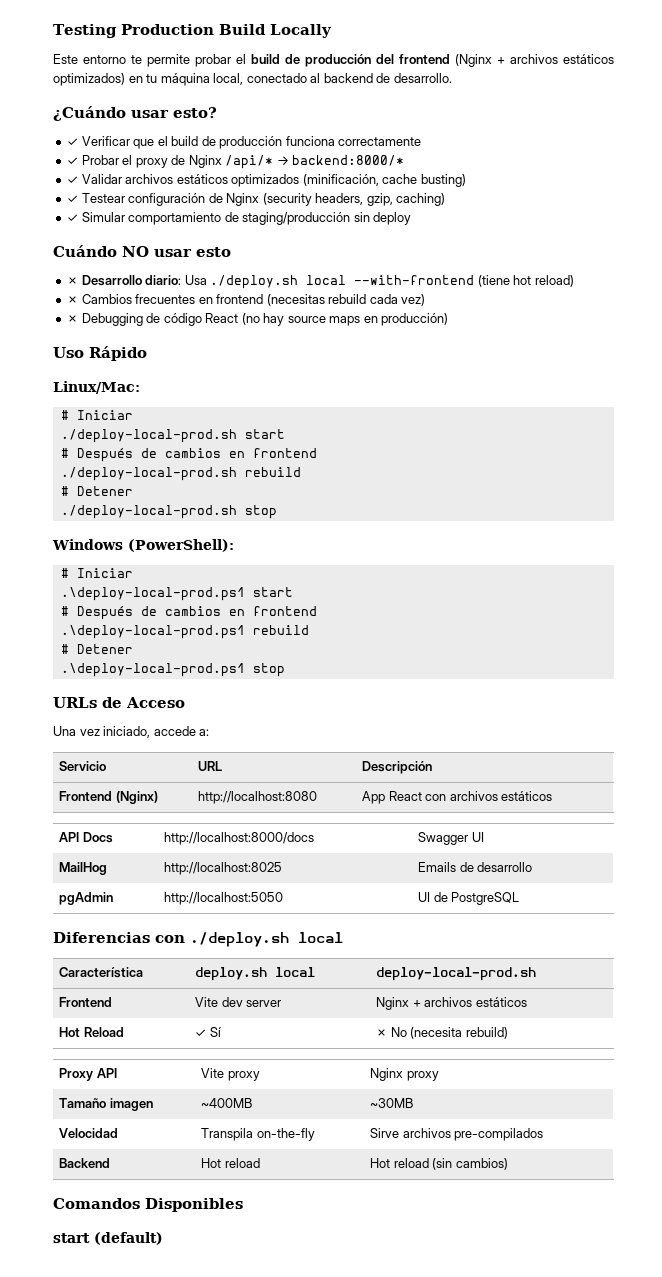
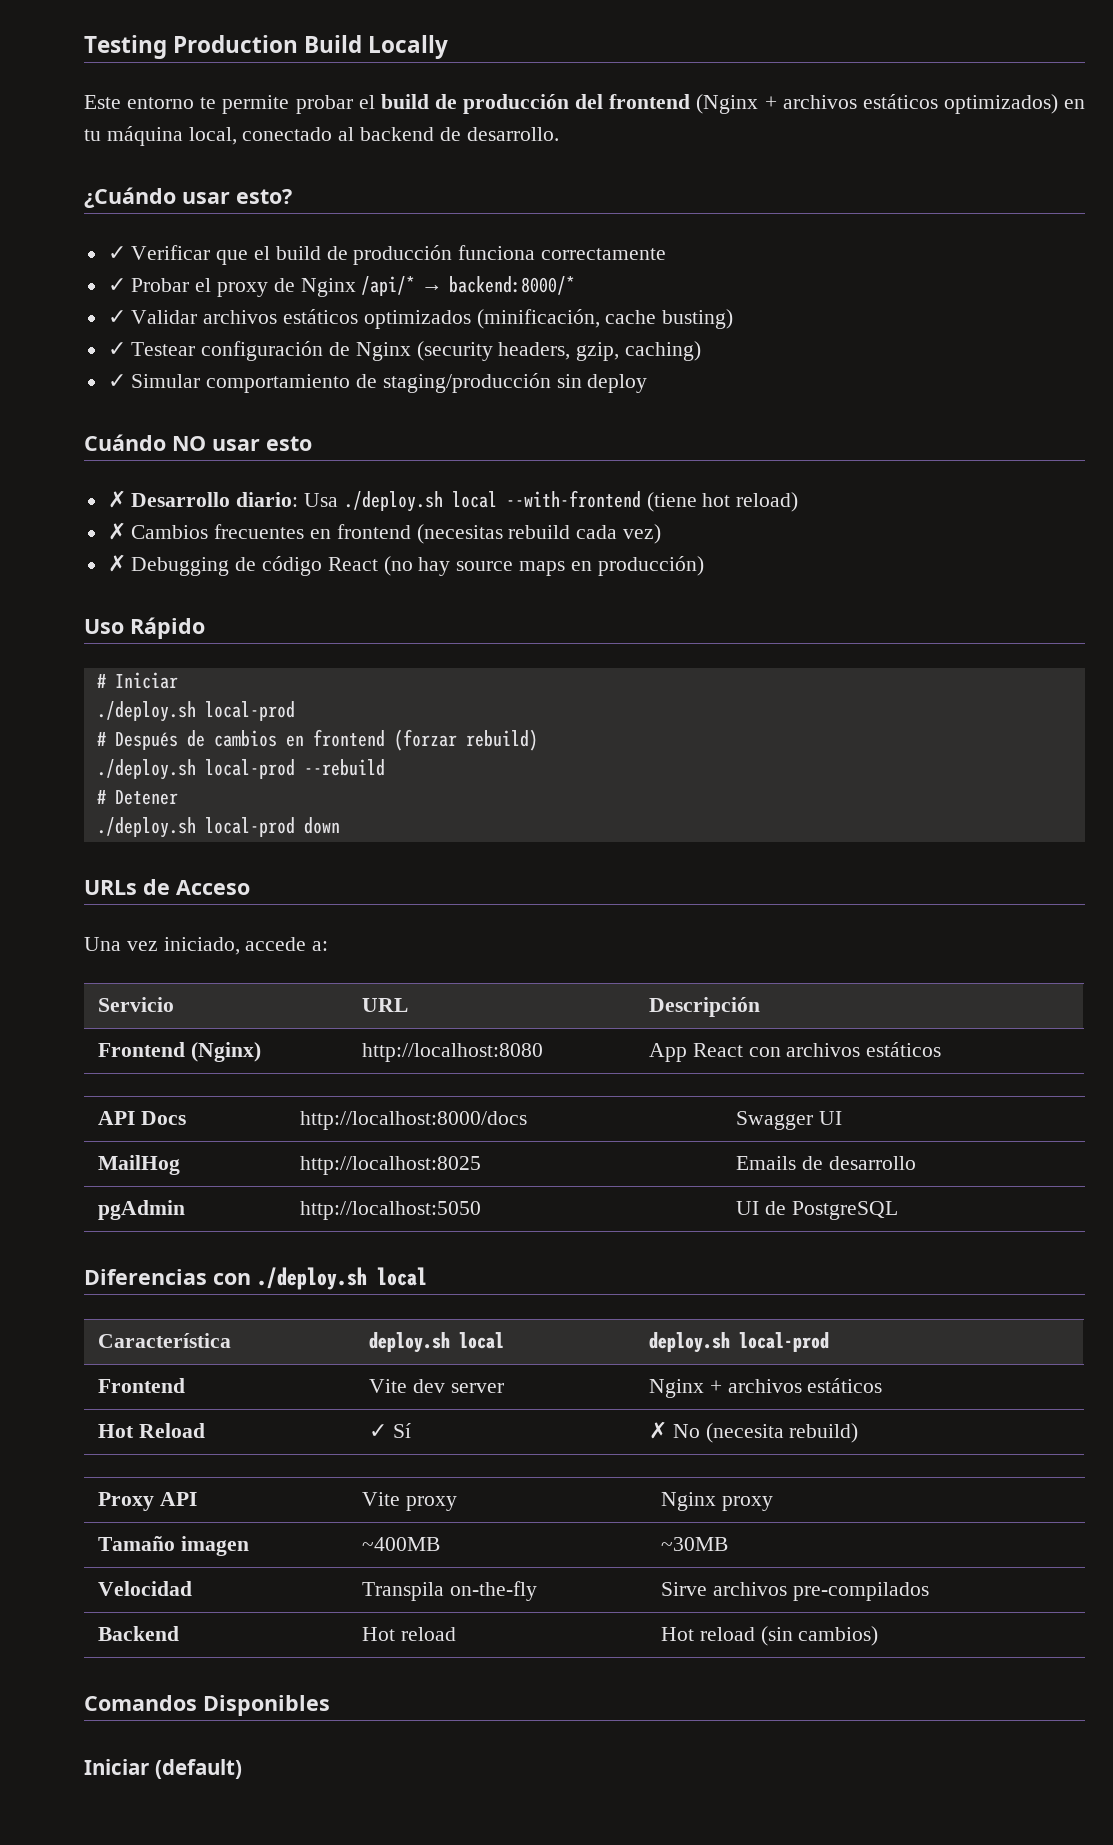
[53,381,140,394] [60,410,133,420] [60,429,285,443] [60,448,317,462] [60,467,301,481] [60,486,133,496] [60,505,277,519] [52,539,234,552] [60,568,133,578] [60,587,293,601] [60,606,317,620] [60,625,309,639] [60,644,133,654] [60,663,285,677] // Linux/Mac: // # Iniciar // ./deploy-local-prod.sh start // # Después de cambios en frontend // ./deploy-local-prod.sh rebuild // # Detener // ./deploy-local-prod.sh stop // Windows (PowerShell): // # Iniciar // .\deploy-local-prod.ps1 start // # Después de cambios en frontend // .\deploy-local-prod.ps1 rebuild // # Detener // .\deploy-local-prod.ps1 stop -> [96,672,178,689] [96,701,295,722] [96,729,538,751] [96,759,385,780] [96,790,178,805] [96,817,340,838] // # Iniciar // ./deploy.sh local-prod // # Después de cambios en frontend (forzar rebuild) // ./deploy.sh local-prod --rebuild // # Detener // ./deploy.sh local-prod down
[376,967,537,981] deploy-local-prod.sh -> [648,1332,829,1353] deploy.sh local-prod
[53,1233,90,1243] start -> [84,1759,149,1775] Iniciar

